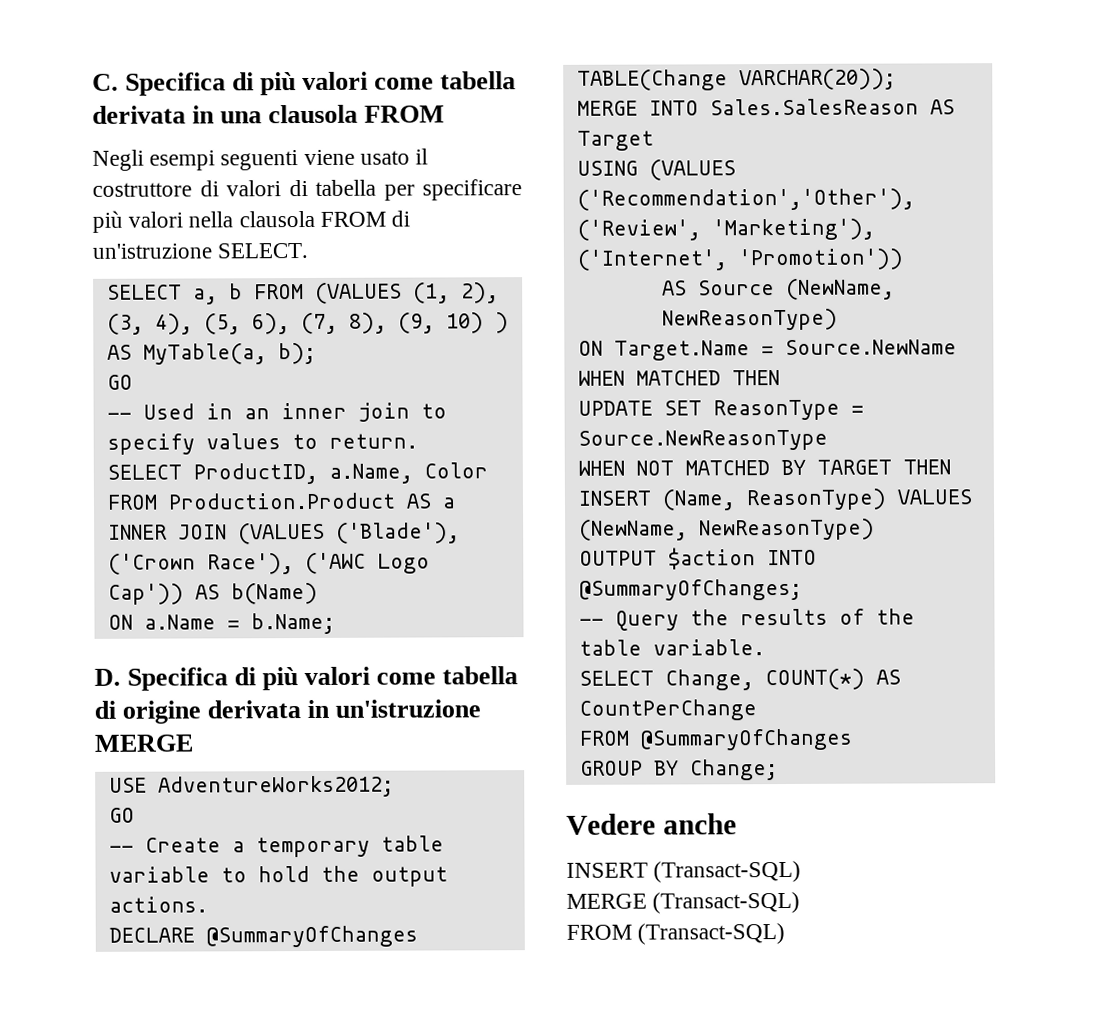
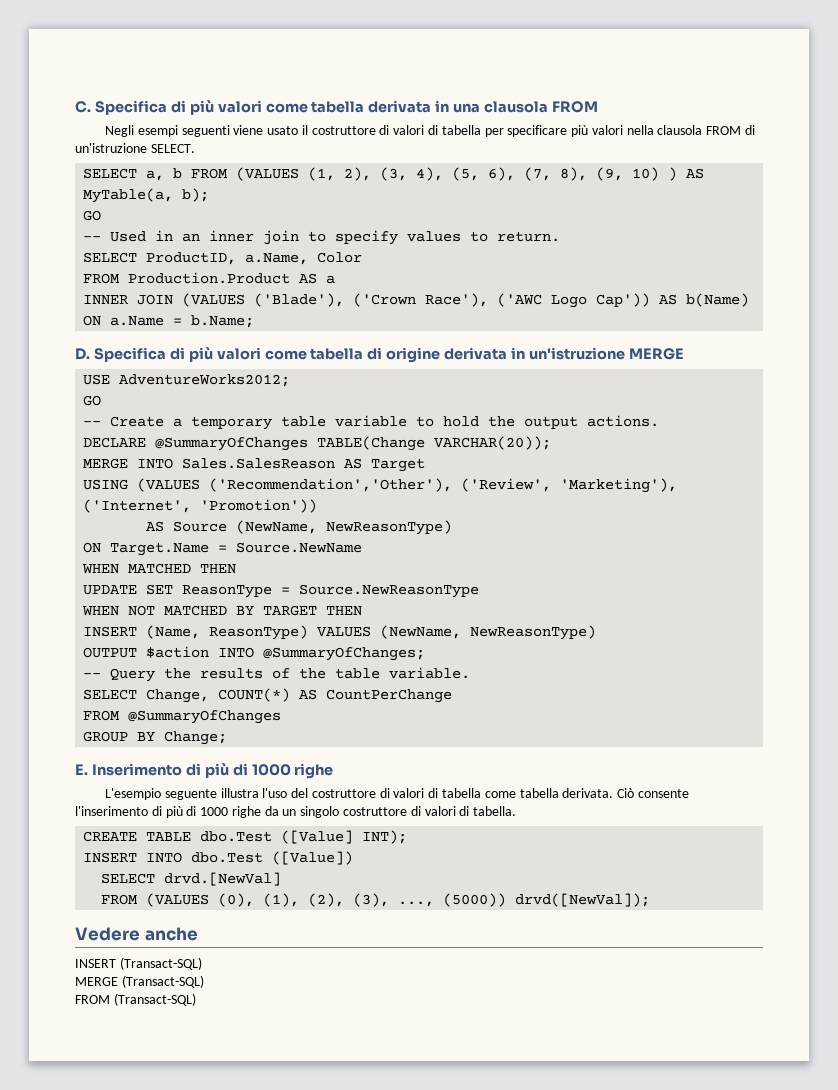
(778, 770) none -> [75,763,334,779] [105,788,689,800] [75,806,517,818] [83,830,408,844] [83,851,354,865] [101,872,282,886] [101,893,651,907] // E. Inserimento di più di 1000 righe // L'esempio seguente illustra l'uso del costruttore di valori di tabella come tabella derivata. Ciò consente l'inserimento di più di 1000 righe da un singolo costruttore di valori di tabella. // CREATE TABLE dbo.Test ([Value] INT); // INSERT INTO dbo.Test ([Value]) // SELECT drvd.[NewVal] // FROM (VALUES (0), (1), (2), (3), ..., (5000)) drvd([NewVal]);

